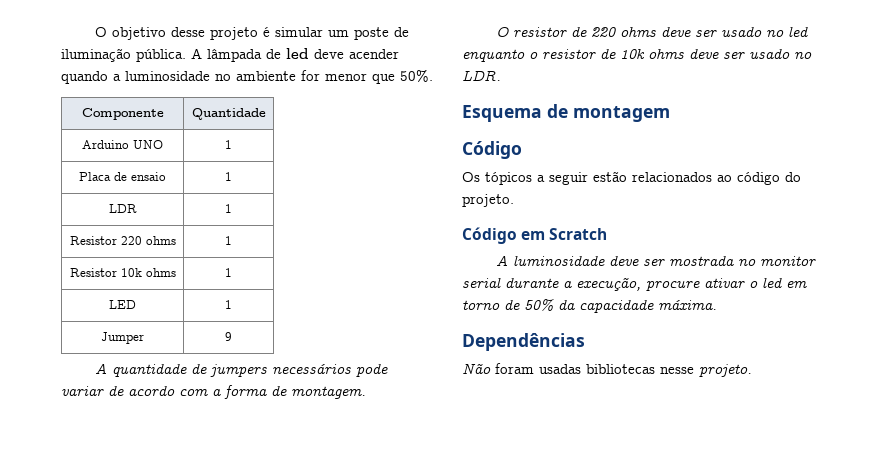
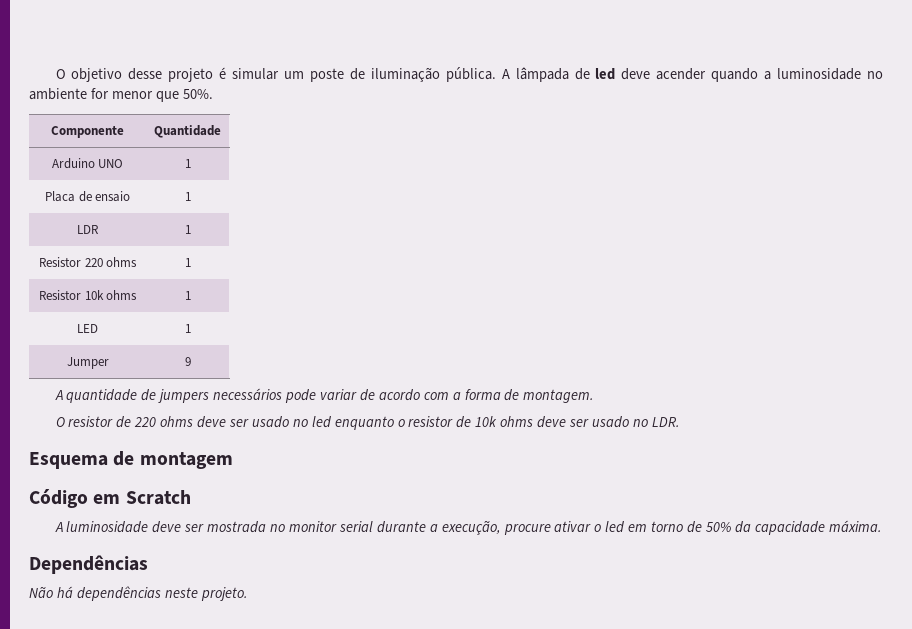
[462,171,801,185] [462,194,514,207] [462,227,517,244] // Os tópicos a seguir estão relacionados ao código do projeto. // Código -> (88, 498) none
[495,363,694,374] foram usadas bibliotecas nesse -> [56,586,198,601] há dependências neste

